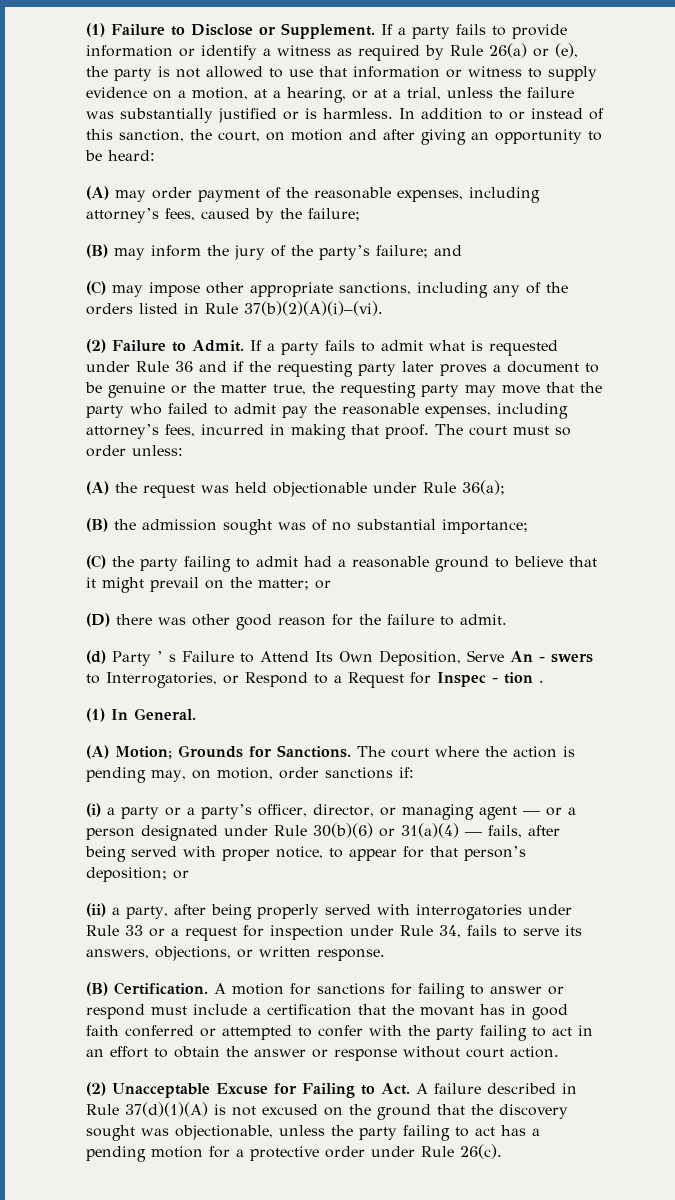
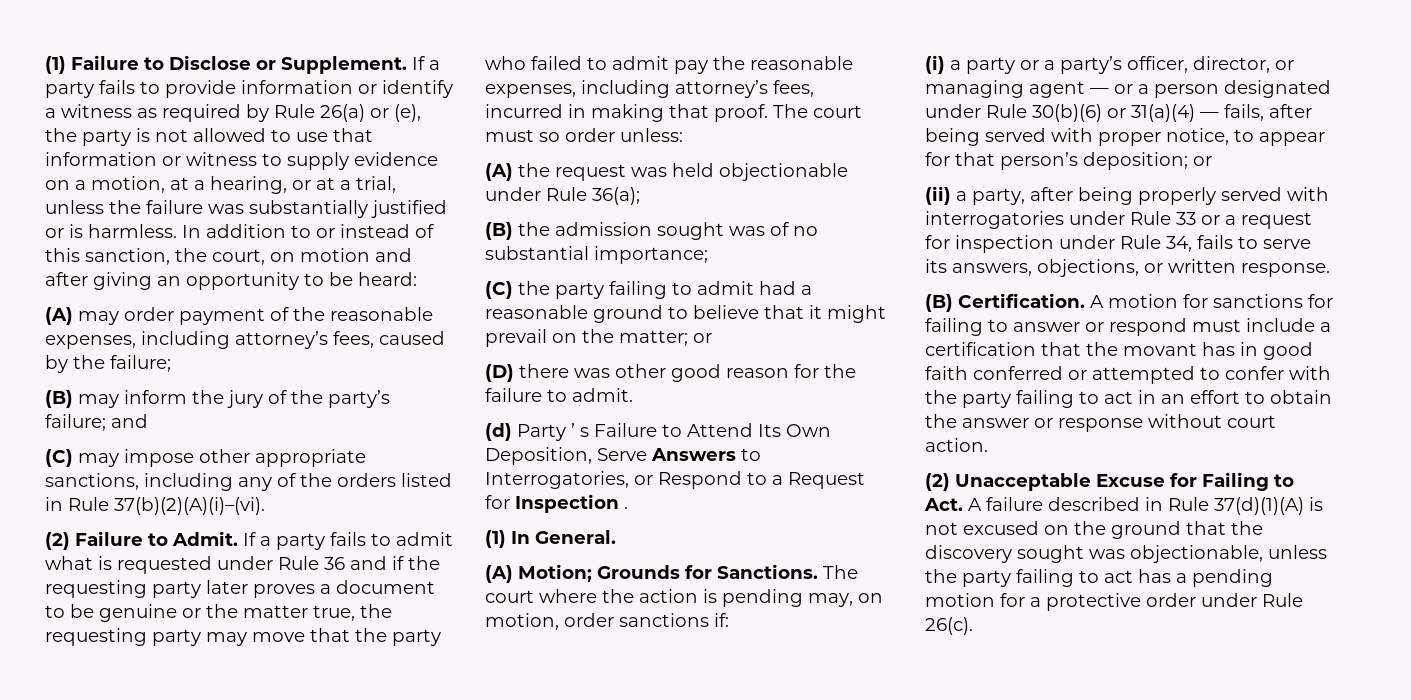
[510,651,593,663] An - swers -> [651,448,736,461] Answers
[437,672,533,687] Inspec - tion -> [515,494,619,513] Inspection

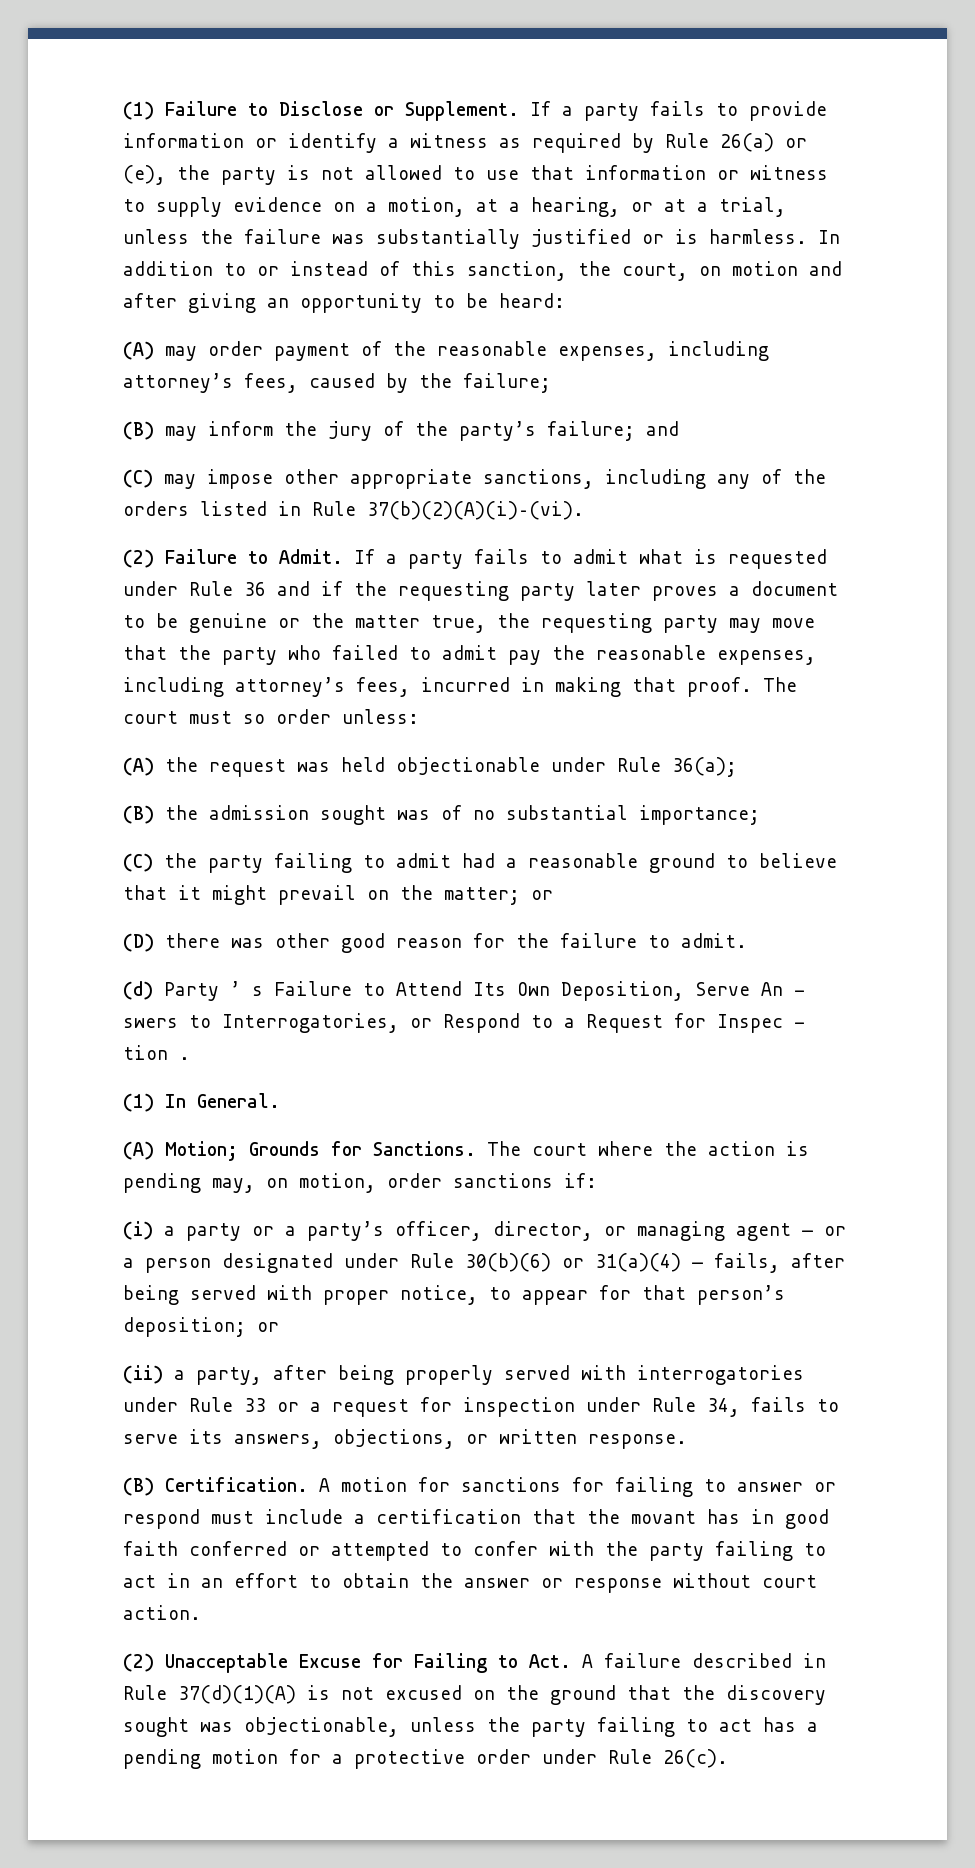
[651,448,736,461] Answers -> [761,982,805,996] [123,1018,178,1028] An - swers
[515,494,619,513] Inspection -> [717,1014,805,1033] [123,1045,168,1060] Inspec - tion

